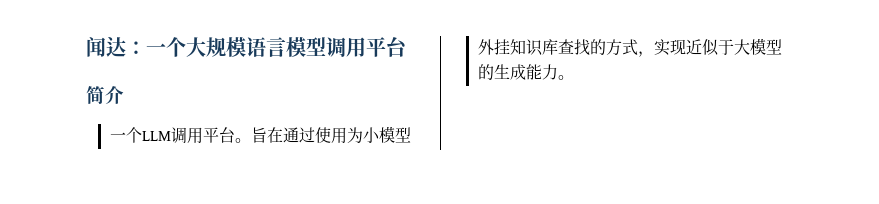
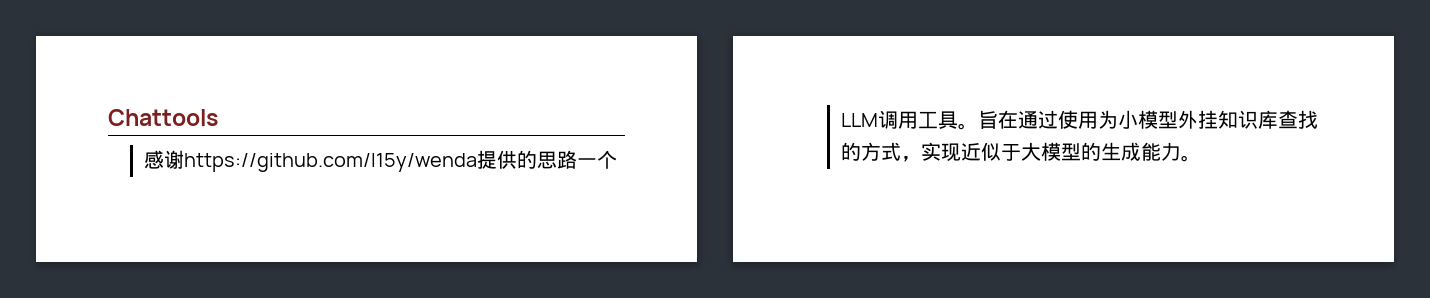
[86,37,407,57] [86,86,124,104] 闻达：一个大规模语言模型调用平台 // 简介 // -> [108,109,218,126] [144,150,578,172] Chattools // 感谢https://github.com/l15y/wenda提供的思路
[202,127,235,143] 平台 -> [918,111,959,129] 工具

